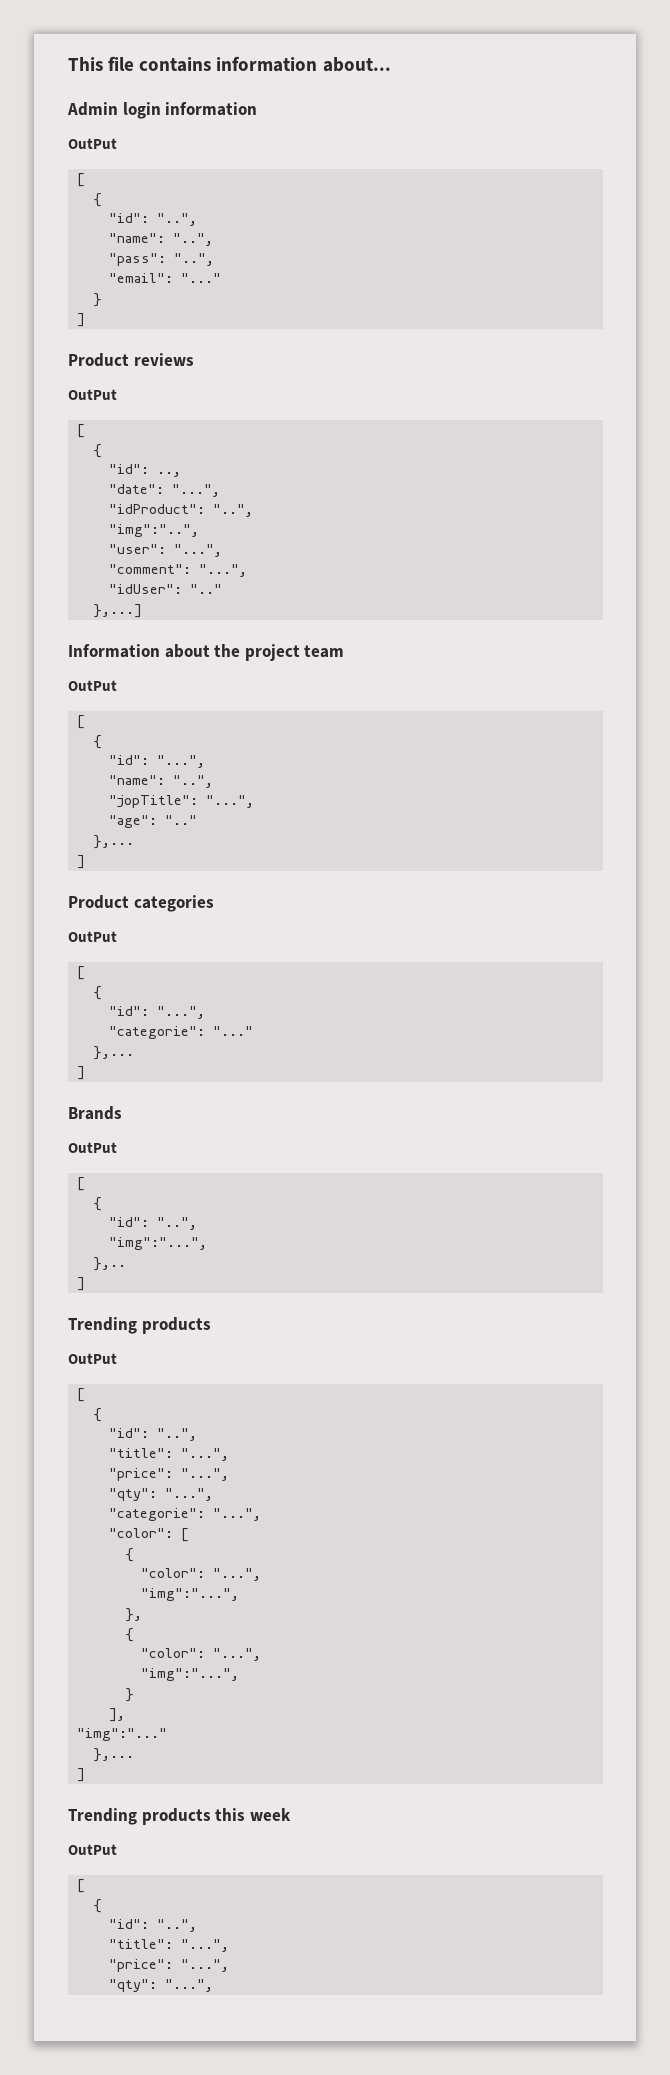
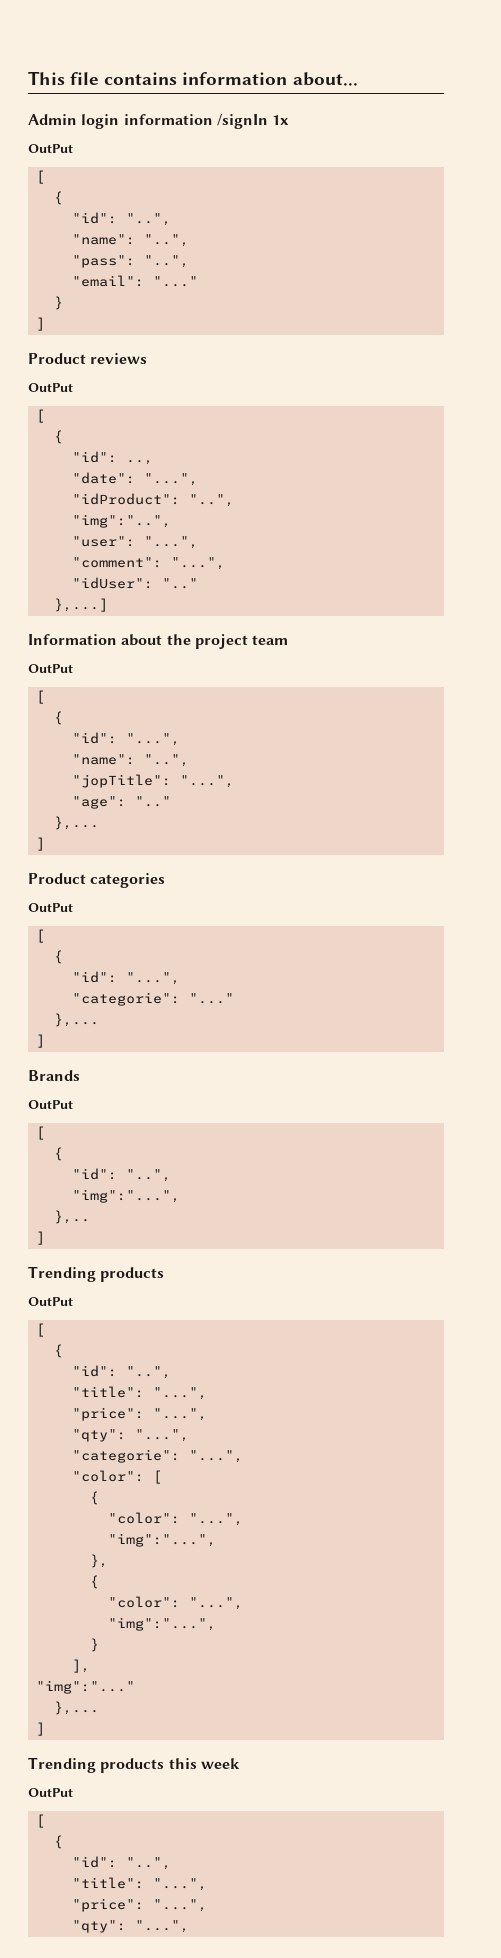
(258, 109) none -> [216,114,290,129] /signIn 1x

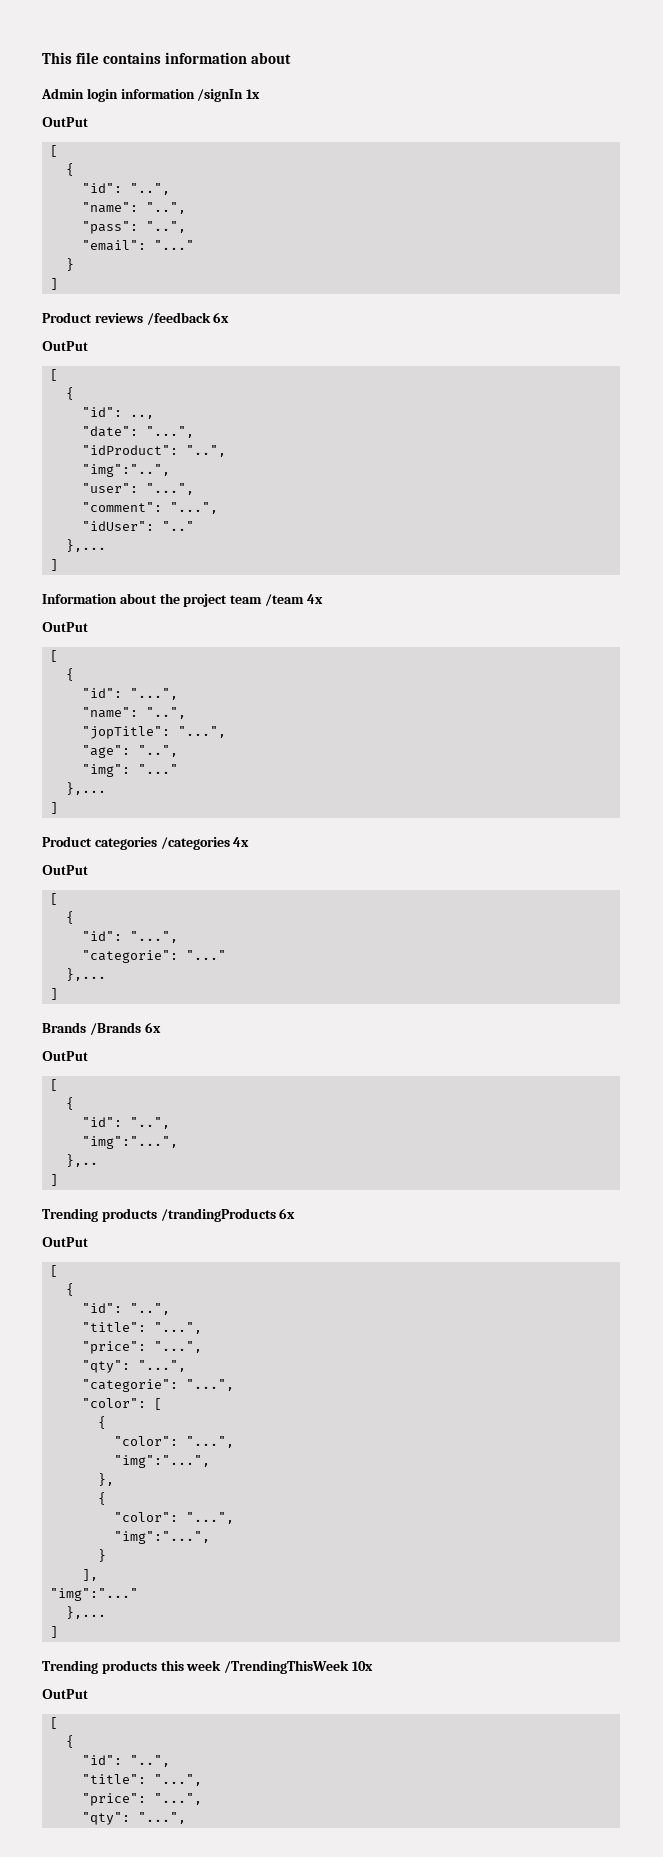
[292,72,358,86] about... -> [251,52,292,64] about
(148, 358) none -> [146,312,230,325] /feedback 6x
[54,598,109,612] },...] -> [66,539,107,552] [50,559,59,571] },... // ]
(289, 640) none -> [264,594,323,606] /team 4x
[135,796,172,807] ".." -> [138,745,179,757] [82,764,179,777] "..", // "img": "..."
(166, 880) none -> [160,837,250,850] /categories 4x
(80, 1075) none -> [89,1022,161,1035] /Brands 6x
(165, 1274) none -> [160,1208,296,1222] /trandingProducts 6x
(240, 1763) none -> [224,1660,373,1674] /TrendingThisWeek 10x

